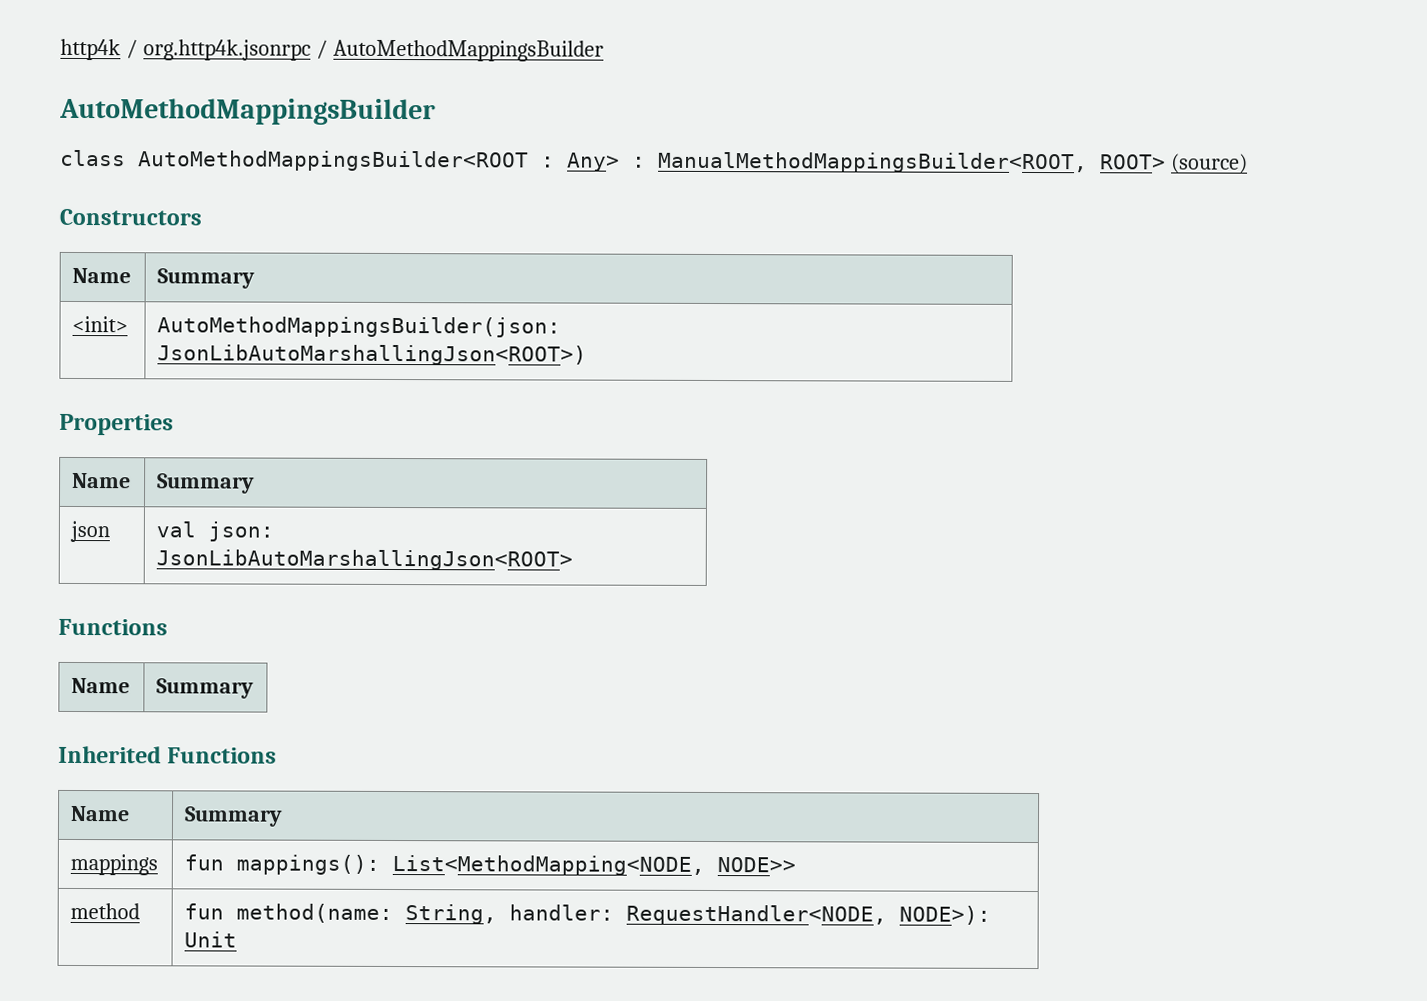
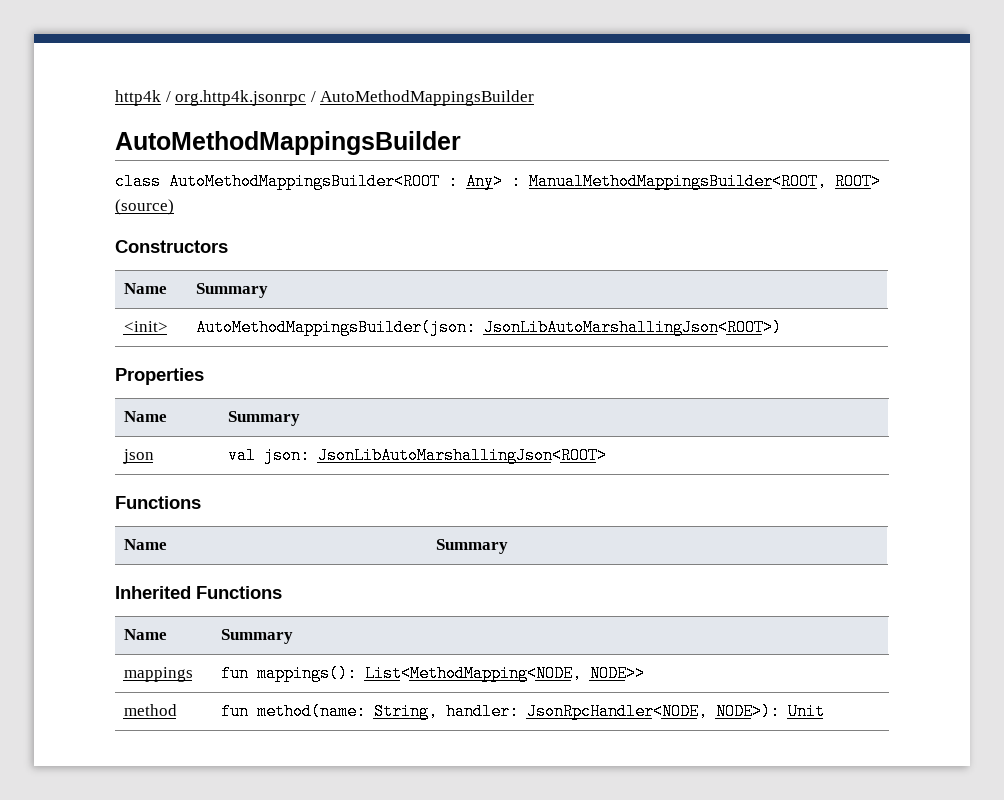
[626,904,888,926] RequestHandler<NODE, -> [526,703,708,720] JsonRpcHandler<NODE,

